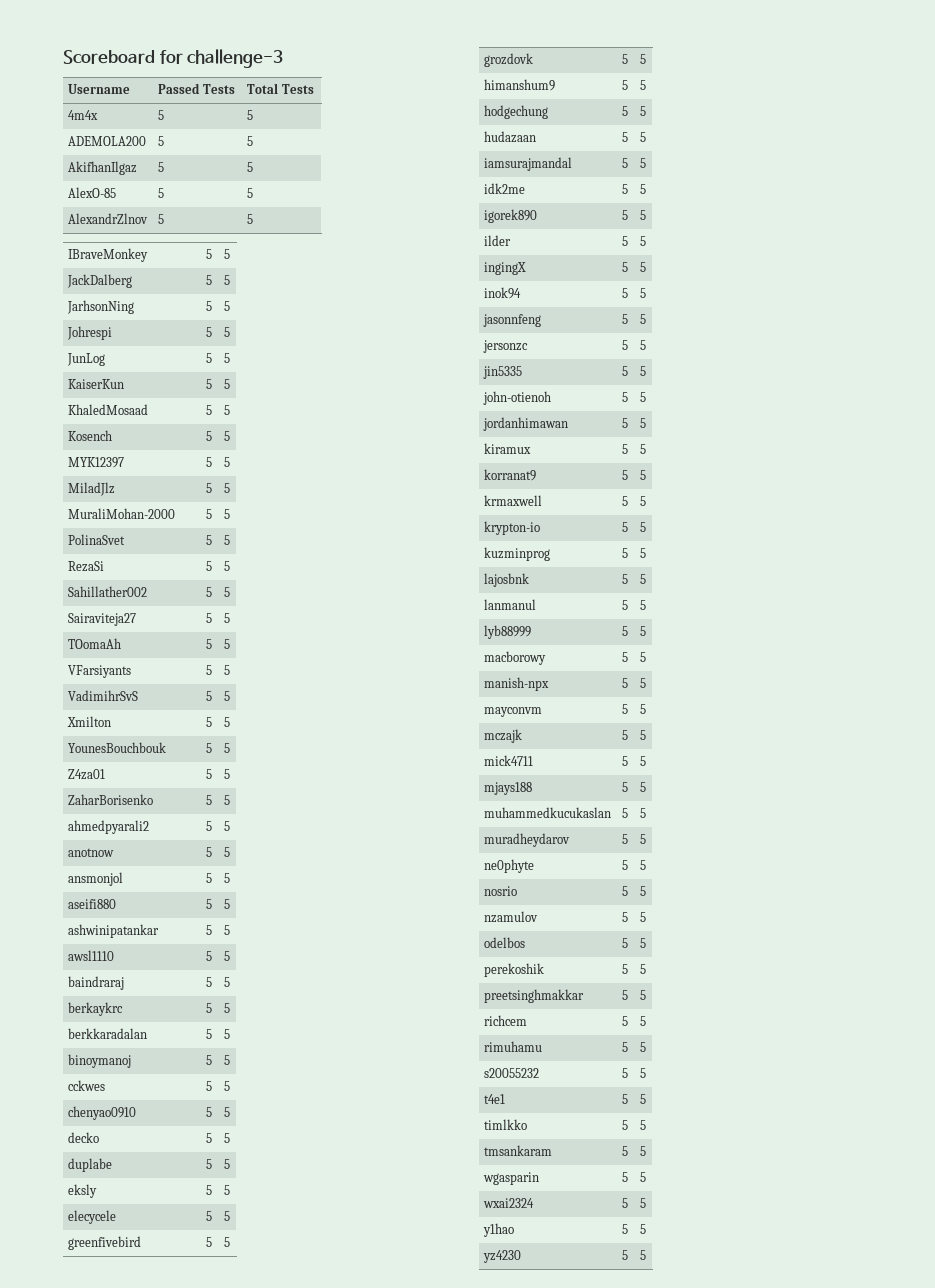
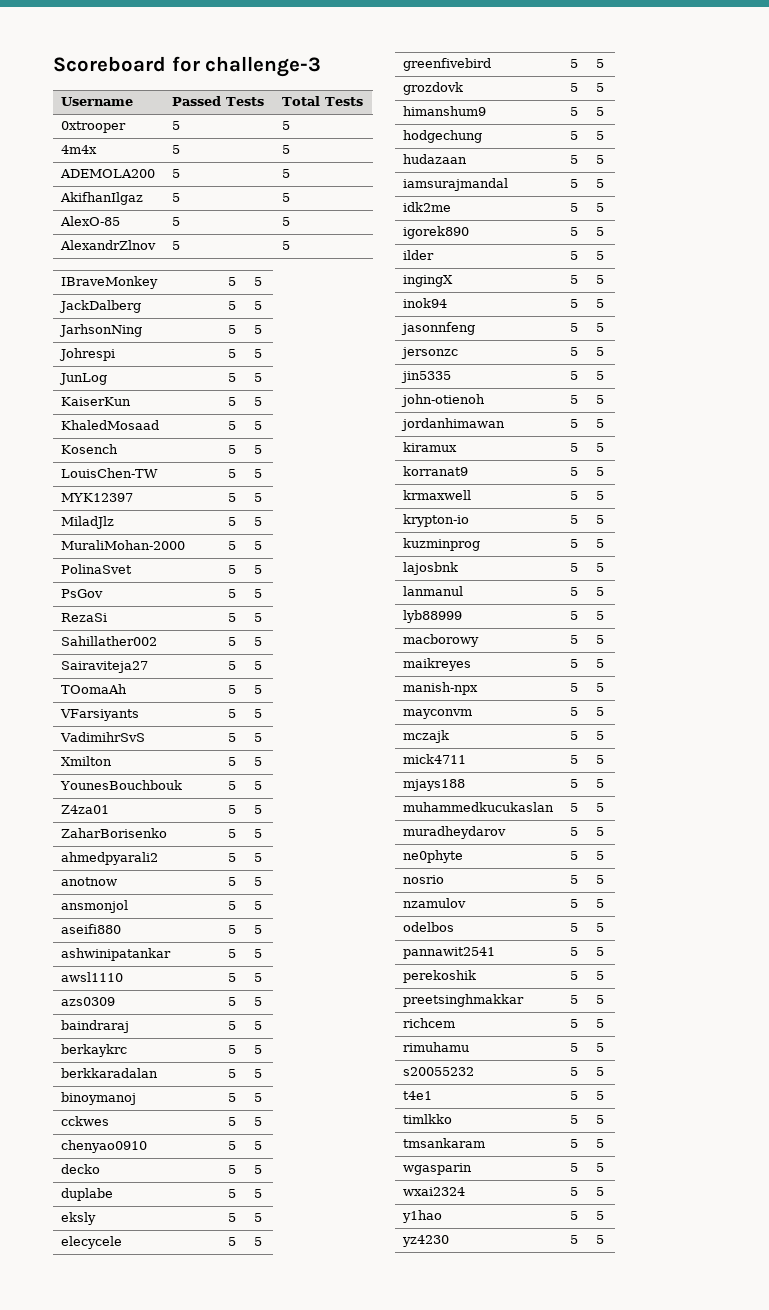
(314, 89) none -> [61,121,127,133] [172,121,181,130] [282,121,291,130] // 0xtrooper | 5 | 5
(231, 436) none -> [61,468,159,478] [228,469,237,478] [254,469,263,478] // LouisChen-TW | 5 | 5
(231, 540) none -> [61,589,104,598] [228,589,237,598] [254,589,263,598] // PsGov | 5 | 5
(231, 956) none -> [61,997,116,1006] [228,997,237,1006] [254,997,263,1006] // azs0309 | 5 | 5
(647, 657) none -> [403,658,472,671] [570,659,579,668] [596,659,605,668] // maikreyes | 5 | 5
(647, 943) none -> [403,947,496,959] [570,947,579,956] [596,947,605,956] // pannawit2541 | 5 | 5

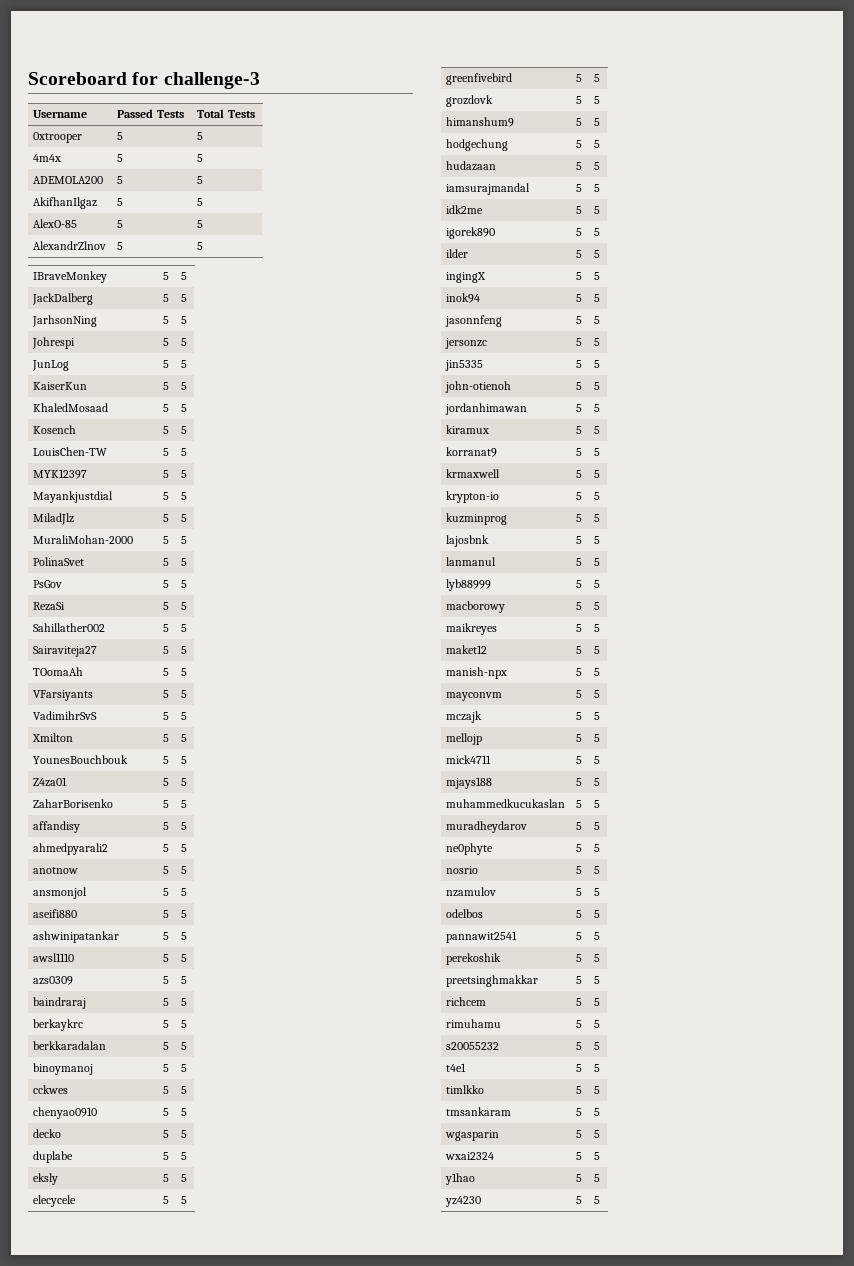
(263, 497) none -> [33,491,114,503] [163,492,170,500] [181,492,188,500] // Mayankjustdial | 5 | 5
(263, 833) none -> [33,821,81,833] [163,822,170,830] [181,822,188,830] // affandisy | 5 | 5
(605, 663) none -> [446,645,488,654] [576,646,583,654] [594,646,601,654] // maket12 | 5 | 5
(605, 735) none -> [446,733,483,745] [576,734,583,742] [594,734,601,742] // mellojp | 5 | 5

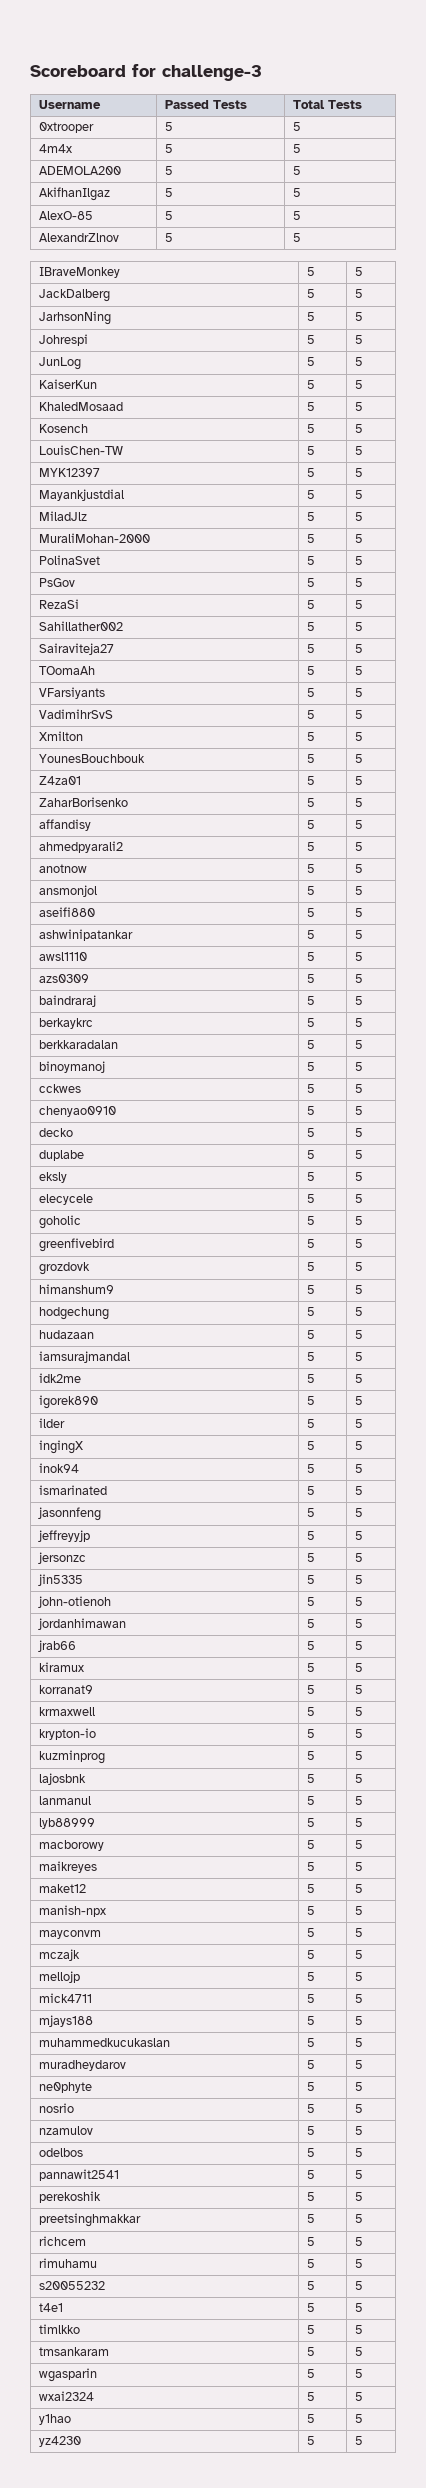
(188, 1200) none -> [38,1215,81,1229] [306,1216,315,1225] [354,1216,363,1225] // goholic | 5 | 5
(601, 298) none -> [38,1485,107,1495] [306,1486,315,1495] [354,1486,363,1495] // ismarinated | 5 | 5
(601, 320) none -> [37,1530,90,1542] [306,1531,315,1540] [354,1531,363,1540] // jeffreyyjp | 5 | 5
(601, 408) none -> [37,1640,76,1652] [306,1641,315,1650] [354,1641,363,1650] // jrab66 | 5 | 5

